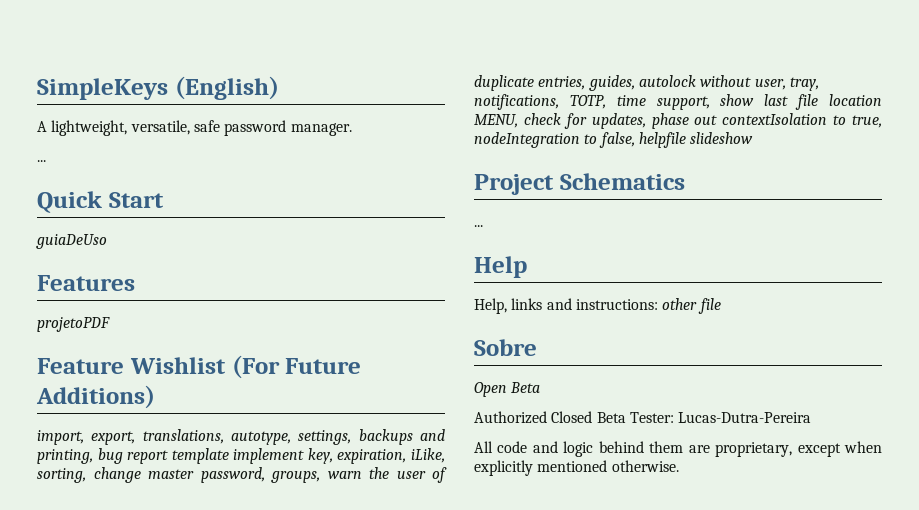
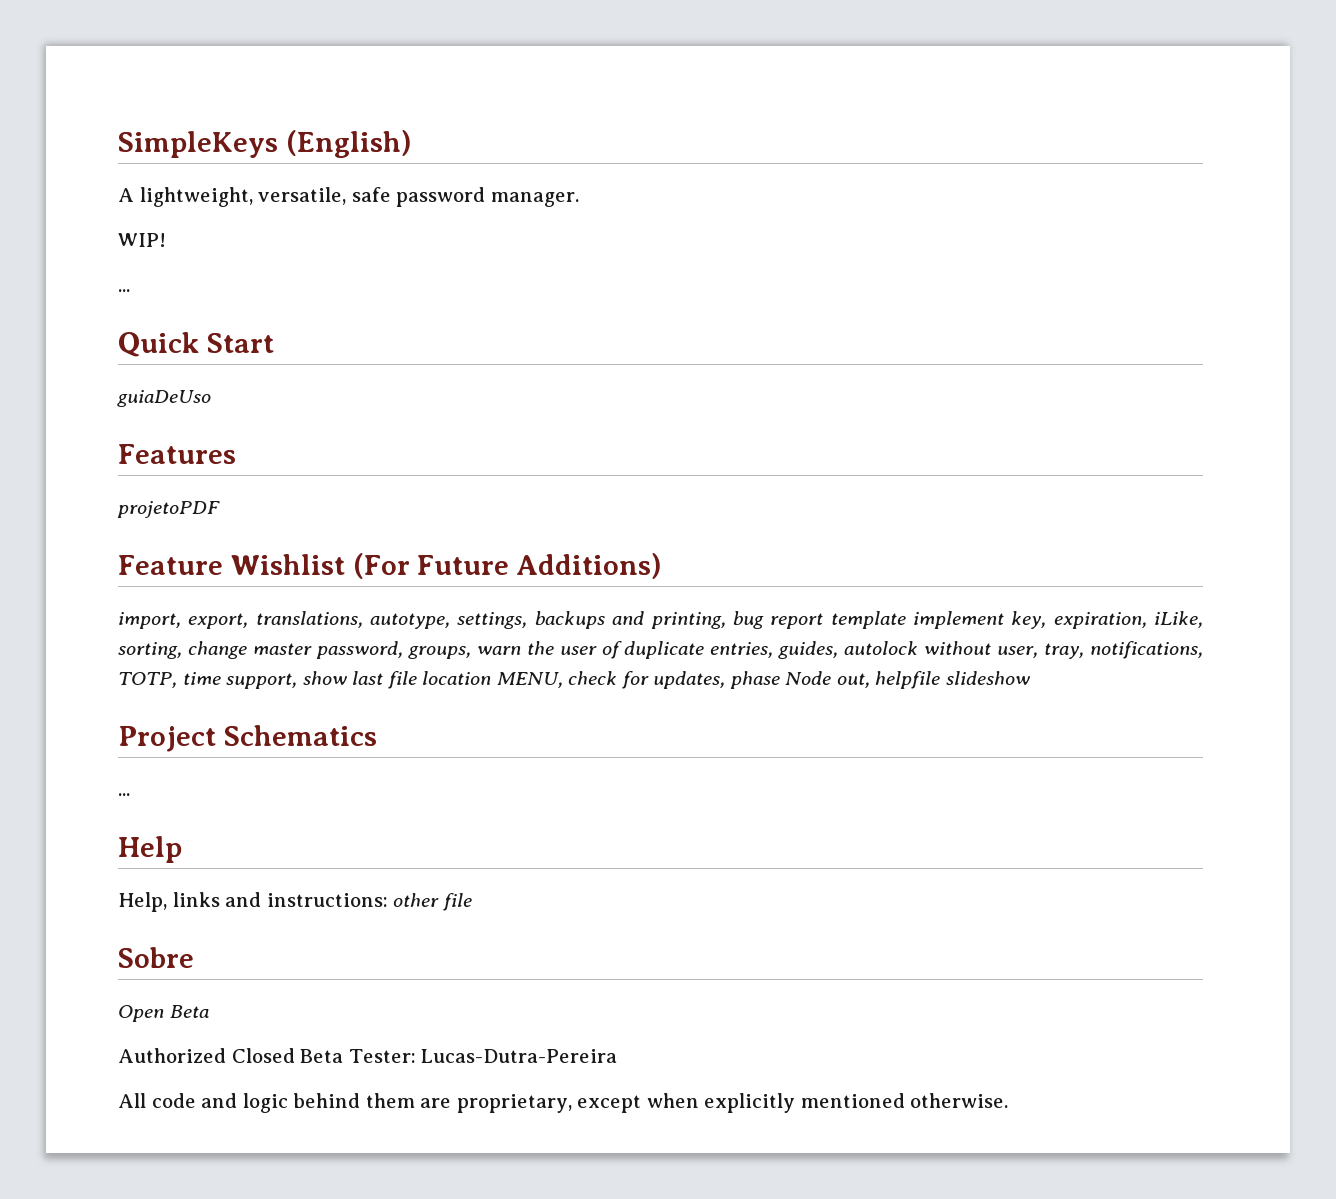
(352, 129) none -> [118,233,166,247] // WIP!
[694,113,882,128] [474,132,635,148] out contextIsolation to true, nodeIntegration to false, -> [785,671,870,688] Node out,

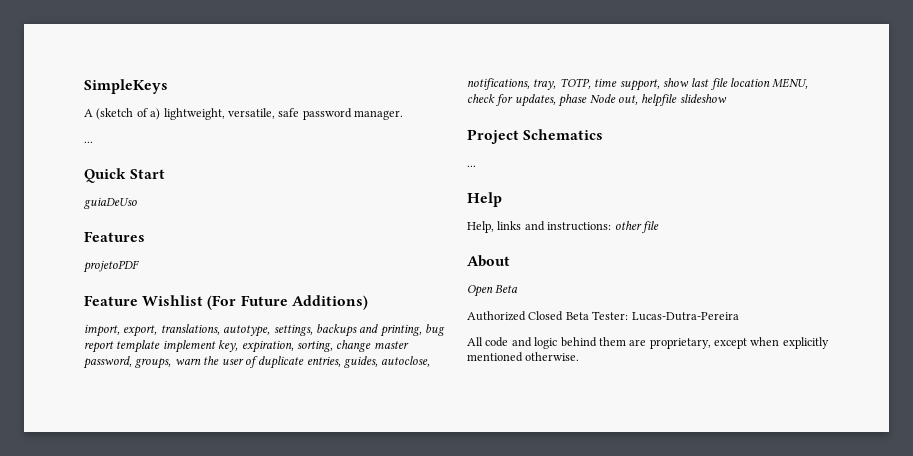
[285,130,412,158] (English) -> (168, 86) none
(134, 195) none -> [96,108,161,120] (sketch of a)
[118,233,166,247] // WIP! -> (403, 115) none
[1154,611,1204,628] iLike, -> (294, 346) none
[844,641,1203,659] autolock without user, tray, notifications, -> [381,356,431,367] [467,78,557,90] autoclose, notifications, tray,
[118,947,194,968] Sobre -> [467,255,510,267] About

